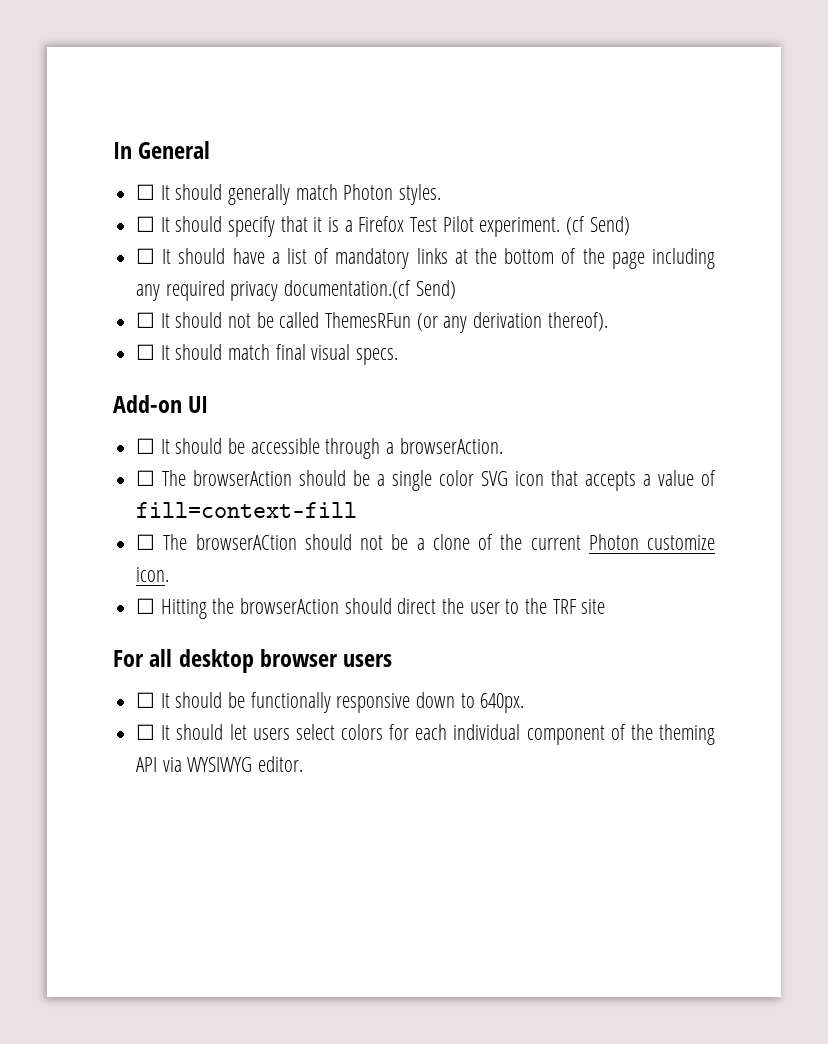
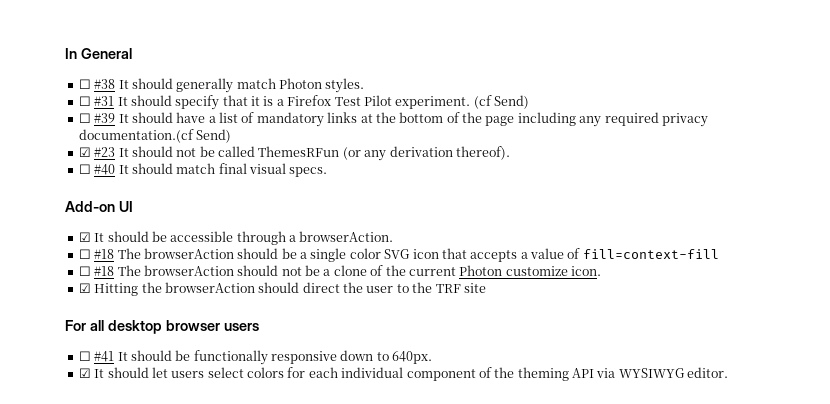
(156, 192) none -> [94,79,116,89] #38
(156, 224) none -> [94,96,115,106] #31
(156, 256) none -> [94,113,116,123] #39
[136,312,156,328] ☐ -> [78,147,116,157] ☑ #23
(156, 352) none -> [94,164,116,175] #40
[136,438,156,454] ☐ -> [78,232,91,242] ☑
(156, 478) none -> [94,249,115,259] #18
[163,534,297,550] The browserACtion -> [94,265,234,276] #18 The browserAction
[136,598,156,614] ☐ -> [78,283,91,293] ☑
(156, 700) none -> [94,351,115,362] #41
[136,724,156,740] ☐ -> [78,368,91,378] ☑

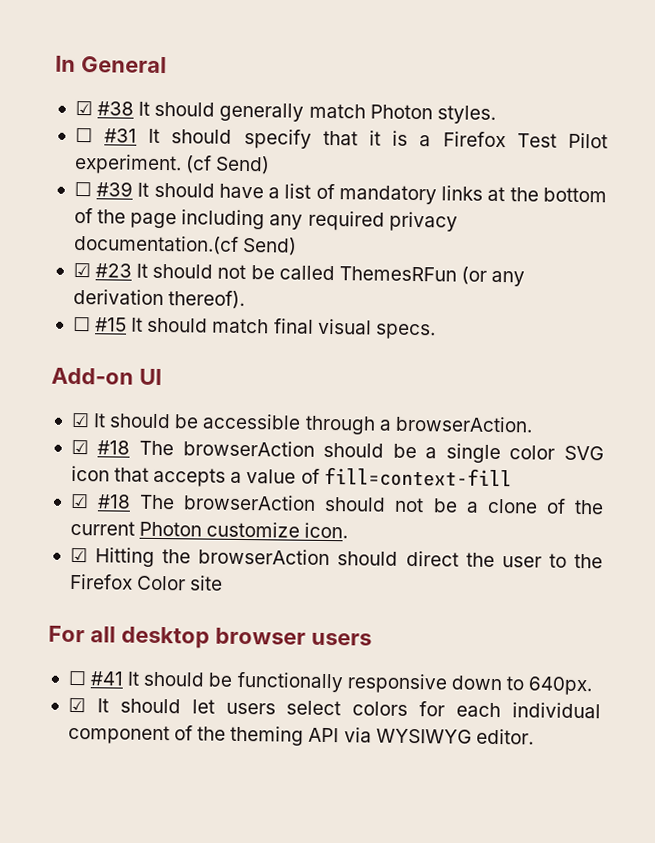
[78,79,91,89] ☐ -> [74,100,93,116] ☑
[94,164,116,175] #40 -> [95,317,128,332] #15
[78,249,91,259] ☐ -> [70,439,89,455] ☑
[78,266,91,276] ☐ -> [69,493,89,509] ☑
[435,284,461,293] TRF -> [68,573,187,591] Firefox Color

